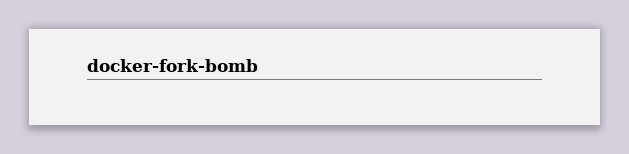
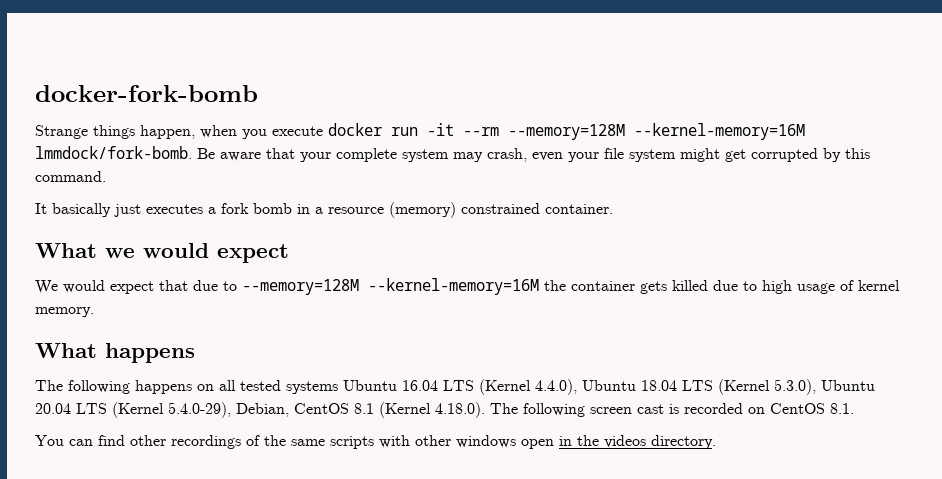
(258, 65) none -> [35,123,805,140] [35,146,870,162] [35,171,106,182] [35,202,613,218] [35,243,289,263] [35,278,900,295] [35,307,94,317] [35,343,195,363] [35,379,875,395] [35,402,854,418] [35,435,716,449] // Strange things happen, when you execute docker run -it --rm --memory=128M --kernel-memory=16M lmmdock/fork-bomb. Be aware that your complete system may crash, even your file system might get corrupted by this command. // It basically just executes a fork bomb in a resource (memory) constrained container. // What we would expect // We would expect that due to --memory=128M --kernel-memory=16M the container gets killed due to high usage of kernel memory. // What happens // The following happens on all tested systems Ubuntu 16.04 LTS (Kernel 4.4.0), Ubuntu 18.04 LTS (Kernel 5.3.0), Ubuntu 20.04 LTS (Kernel 5.4.0-29), Debian, CentOS 8.1 (Kernel 4.18.0). The following screen cast is recorded on CentOS 8.1. // You can find other recordings of the same scripts with other windows open in the videos directory.

